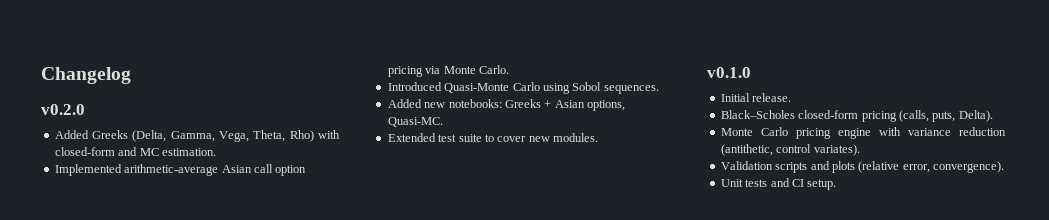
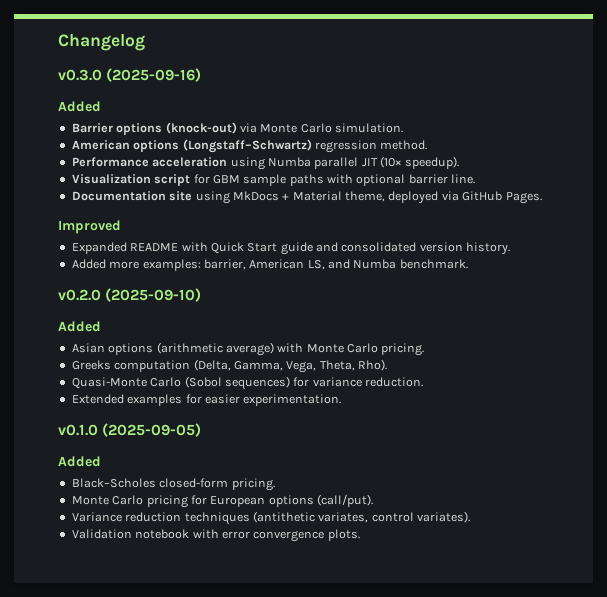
[41,104,85,115] [54,130,340,142] [54,147,216,156] [54,164,307,176] [387,65,509,77] [387,82,659,94] [387,99,625,111] [387,117,443,127] [387,133,598,142] [707,67,751,78] [720,93,792,102] [720,110,993,122] [720,127,1006,139] [720,144,860,156] [720,161,1004,173] [720,178,837,190] v0.2.0 // Added Greeks (Delta, Gamma, Vega, Theta, Rho) with closed-form and MC estimation. // Implemented arithmetic-average Asian call option pricing via Monte Carlo. // Introduced Quasi-Monte Carlo using Sobol sequences. // Added new notebooks: Greeks + Asian options, Quasi-MC. // Extended test suite to cover new modules. // v0.1.0 // Initial release. // Black–Scholes closed-form pricing (calls, puts, Delta). // Monte Carlo pricing engine with variance reduction (antithetic, control variates). // Validation scripts and plots (relative error, convergence). // Unit tests and CI setup. -> [58,68,202,82] [58,101,101,112] [71,122,403,135] [71,139,428,153] [71,156,460,170] [71,174,476,186] [71,191,542,204] [58,220,121,234] [71,242,511,255] [71,259,468,271] [58,288,202,302] [58,321,101,332] [71,342,425,356] [71,359,387,373] [71,376,423,390] [71,394,342,406] [58,423,202,437] [58,456,101,467] [71,478,275,491] [71,494,373,508] [71,511,470,525] [71,529,360,542] v0.3.0 (2025-09-16) // Added // Barrier options (knock-out) via Monte Carlo simulation. // American options (Longstaff–Schwartz) regression method. // Performance acceleration using Numba parallel JIT (10× speedup). // Visualization script for GBM sample paths with optional barrier line. // Documentation site using MkDocs + Material theme, deployed via GitHub Pages. // Improved // Expanded README with Quick Start guide and consolidated version history. // Added more examples: barrier, American LS, and Numba benchmark. // v0.2.0 (2025-09-10) // Added // Asian options (arithmetic average) with Monte Carlo pricing. // Greeks computation (Delta, Gamma, Vega, Theta, Rho). // Quasi-Monte Carlo (Sobol sequences) for variance reduction. // Extended examples for easier experimentation. // v0.1.0 (2025-09-05) // Added // Black–Scholes closed-form pricing. // Monte Carlo pricing for European options (call/put). // Variance reduction techniques (antithetic variates, control variates). // Validation notebook with error convergence plots.

